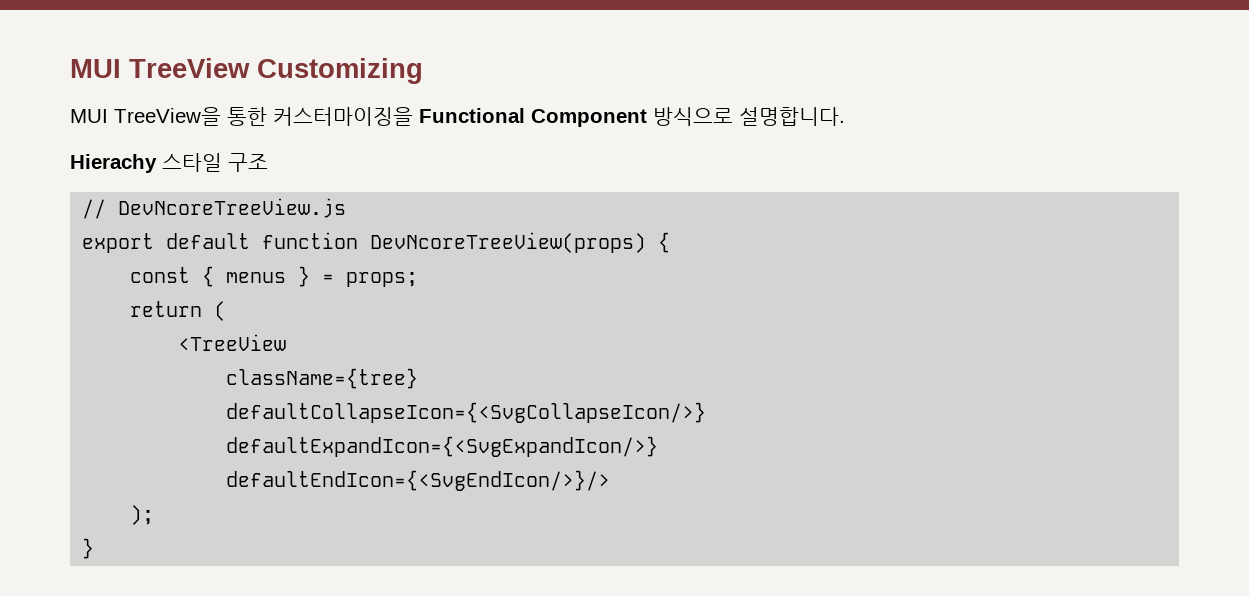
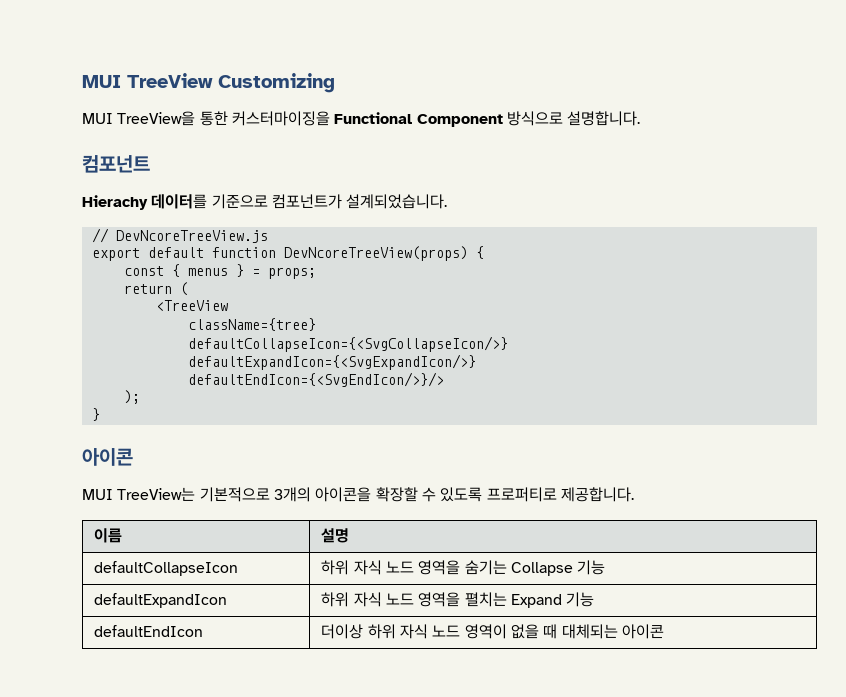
(845, 116) none -> [82,155,150,173] // 컴포넌트
[162,153,268,172] 스타일 구조 -> [151,194,448,209] 데이터를 기준으로 컴포넌트가 설계되었습니다.
(95, 548) none -> [82,448,133,466] [82,487,634,502] [94,528,123,543] [321,528,350,543] [94,561,239,576] [321,560,606,576] [94,593,228,608] [321,592,595,608] [94,625,204,637] [321,624,664,639] // 아이콘 // MUI TreeView는 기본적으로 3개의 아이콘을 확장할 수 있도록 프로퍼티로 제공합니다. // 이름 | 설명 // defaultCollapseIcon | 하위 자식 노드 영역을 숨기는 Collapse 기능 // defaultExpandIcon | 하위 자식 노드 영역을 펼치는 Expand 기능 // defaultEndIcon | 더이상 하위 자식 노드 영역이 없을 때 대체되는 아이콘

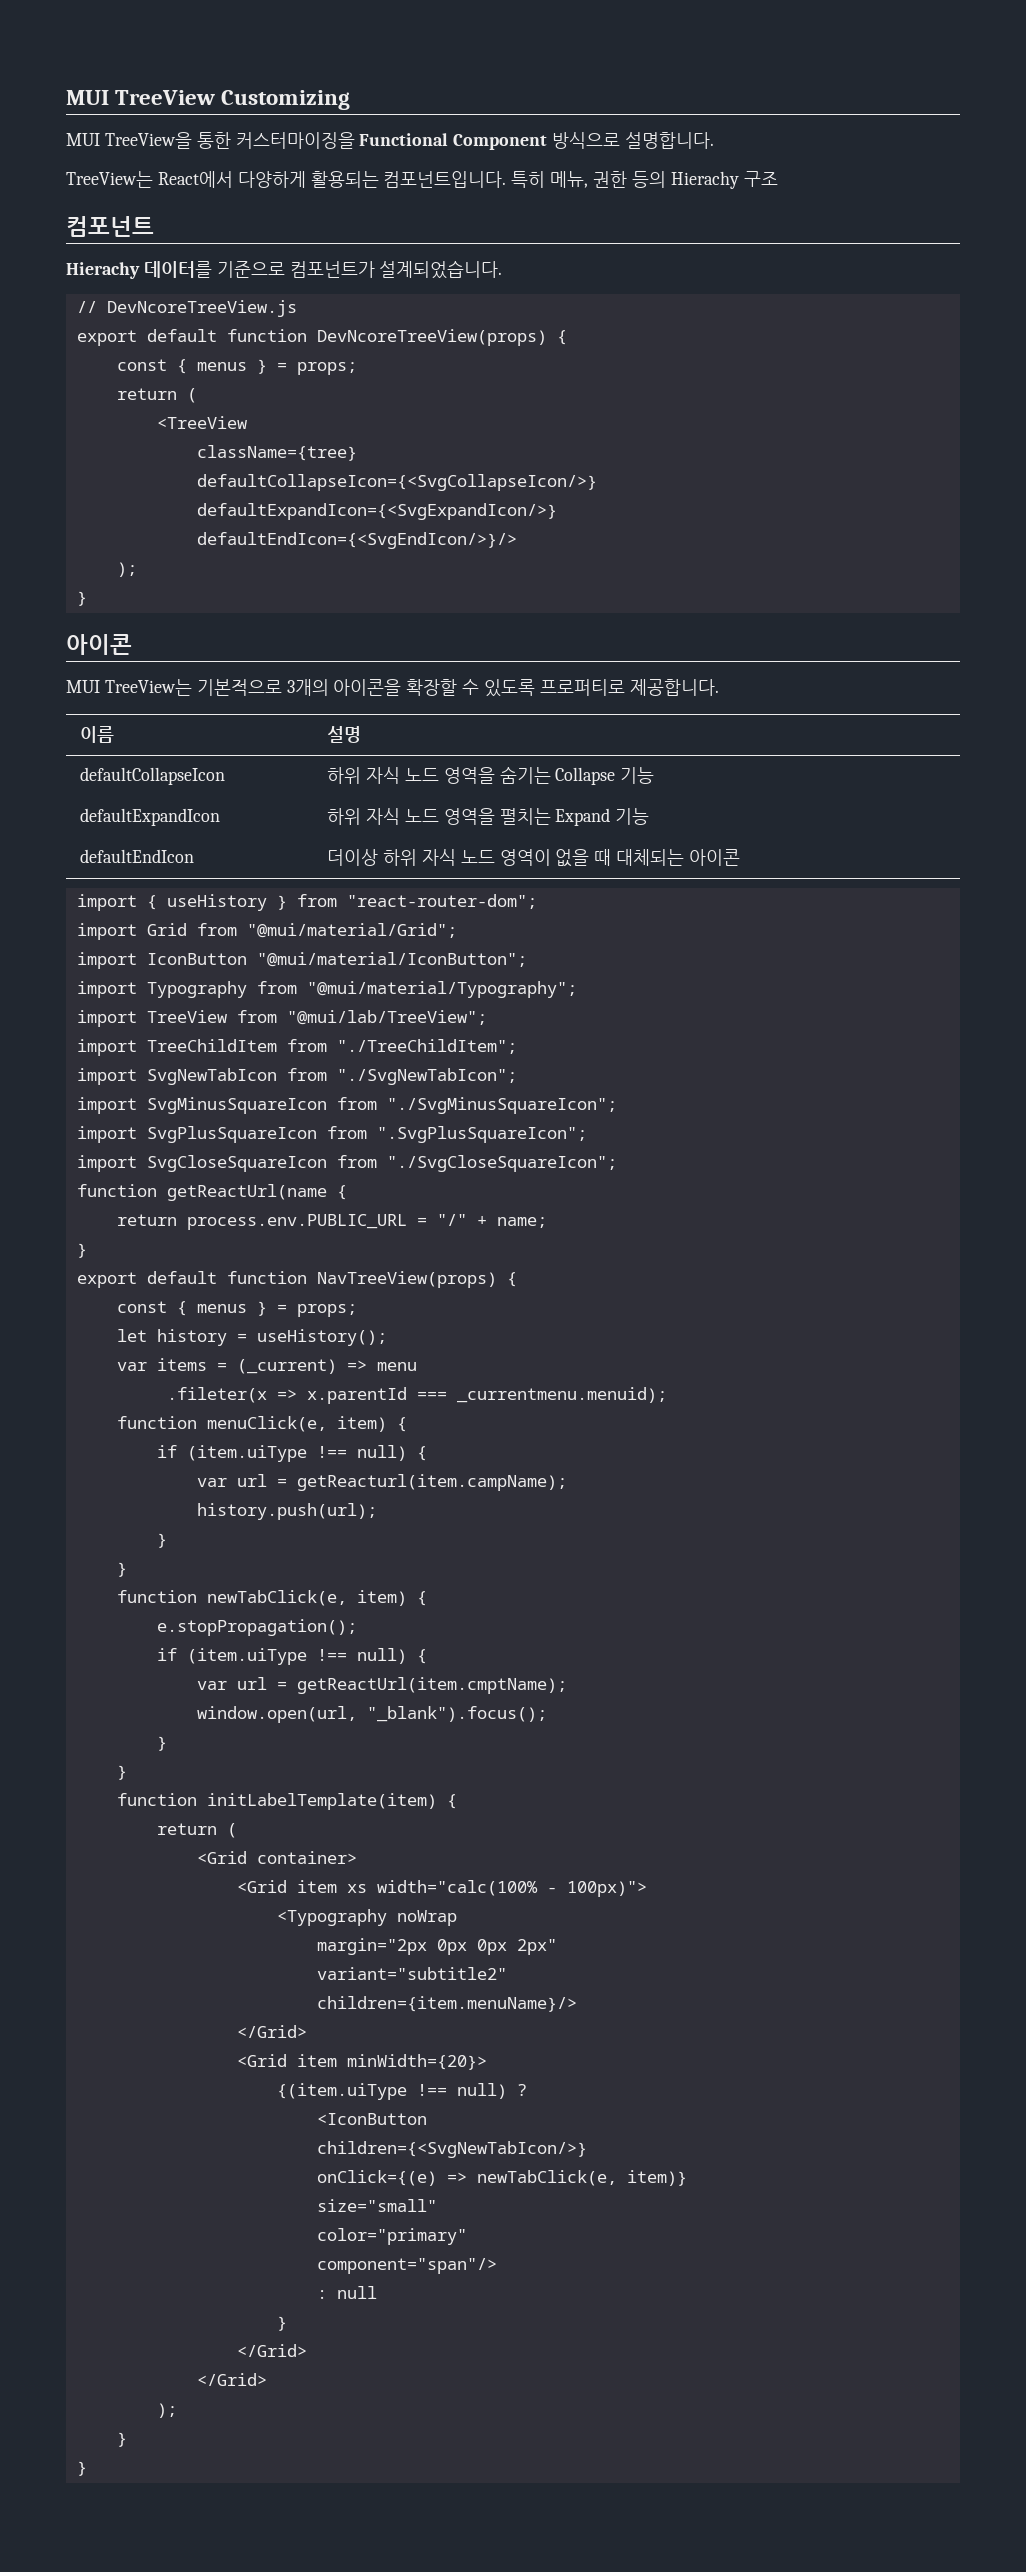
(641, 118) none -> [66,171,778,189] // TreeView는 React에서 다양하게 활용되는 컴포넌트입니다. 특히 메뉴, 권한 등의 Hierachy 구조
(664, 631) none -> [76,894,537,911] [76,923,457,940] [76,952,527,969] [76,981,577,998] [76,1010,487,1027] [76,1039,517,1056] [76,1068,517,1085] [76,1097,617,1114] [76,1126,587,1143] [76,1155,617,1172] [76,1184,347,1201] [116,1214,547,1230] [76,1243,87,1258] [76,1271,517,1288] [116,1301,357,1317] [116,1329,387,1346] [116,1358,417,1374] [166,1387,667,1404] [116,1416,407,1432] [156,1445,427,1462] [196,1474,567,1491] [196,1503,377,1520] [156,1533,167,1548] [116,1562,127,1577] [116,1590,427,1606] [156,1619,357,1636] [156,1648,427,1665] [196,1677,567,1694] [196,1706,547,1723] [156,1736,167,1751] [116,1765,127,1780] [116,1793,457,1810] [156,1823,237,1838] [196,1851,357,1864] [236,1880,647,1897] [276,1909,457,1926] [316,1938,557,1955] [316,1967,507,1980] [316,1996,577,2012] [236,2025,307,2038] [236,2054,487,2070] [276,2083,527,2100] [316,2113,427,2125] [316,2141,587,2158] [316,2170,687,2186] [316,2199,437,2212] [316,2228,467,2245] [316,2258,497,2274] [316,2286,377,2299] [276,2316,287,2331] [236,2344,307,2357] [196,2373,267,2386] [156,2403,177,2418] [116,2432,127,2447] [76,2461,87,2476] // import { useHistory } from "react-router-dom"; // import Grid from "@mui/material/Grid"; // import IconButton "@mui/material/IconButton"; // import Typography from "@mui/material/Typography"; // import TreeView from "@mui/lab/TreeView"; // import TreeChildItem from "./TreeChildItem"; // import SvgNewTabIcon from "./SvgNewTabIcon"; // import SvgMinusSquareIcon from "./SvgMinusSquareIcon"; // import SvgPlusSquareIcon from ".SvgPlusSquareIcon"; // import SvgCloseSquareIcon from "./SvgCloseSquareIcon"; // function getReactUrl(name { // return process.env.PUBLIC_URL = "/" + name; // } // export default function NavTreeView(props) { // const { menus } = props; // let history = useHistory(); // var items = (_current) => menu // .fileter(x => x.parentId === _currentmenu.menuid); // function menuClick(e, item) { // if (item.uiType !== null) { // var url = getReacturl(item.campName); // history.push(url); // } // } // function newTabClick(e, item) { // e.stopPropagation(); // if (item.uiType !== null) { // var url = getReactUrl(item.cmptName); // window.open(url, "_blank").focus(); // } // } // function initLabelTemplate(item) { // return ( // <Grid container> // <Grid item xs width="calc(100% - 100px)"> // <Typography noWrap // margin="2px 0px 0px 2px" // variant="subtitle2" // children={item.menuName}/> // </Grid> // <Grid item minWidth={20}> // {(item.uiType !== null) ? // <IconButton // children={<SvgNewTabIcon/>} // onClick={(e) => newTabClick(e, item)} // size="small" // color="primary" // component="span"/> // : null // } // </Grid> // </Grid> // ); // } // }

